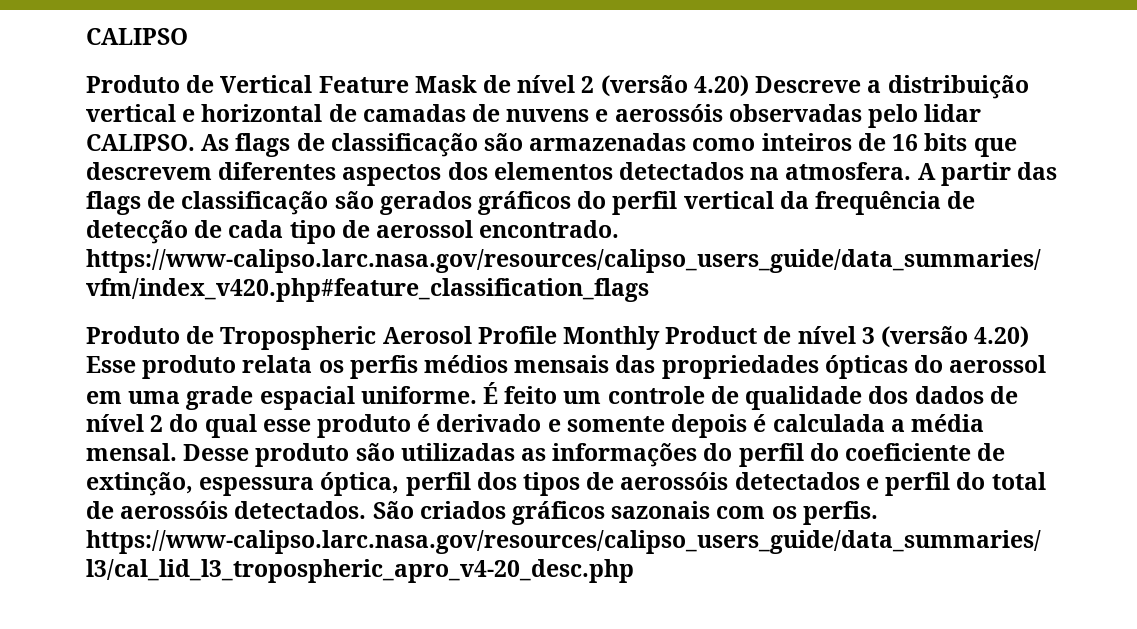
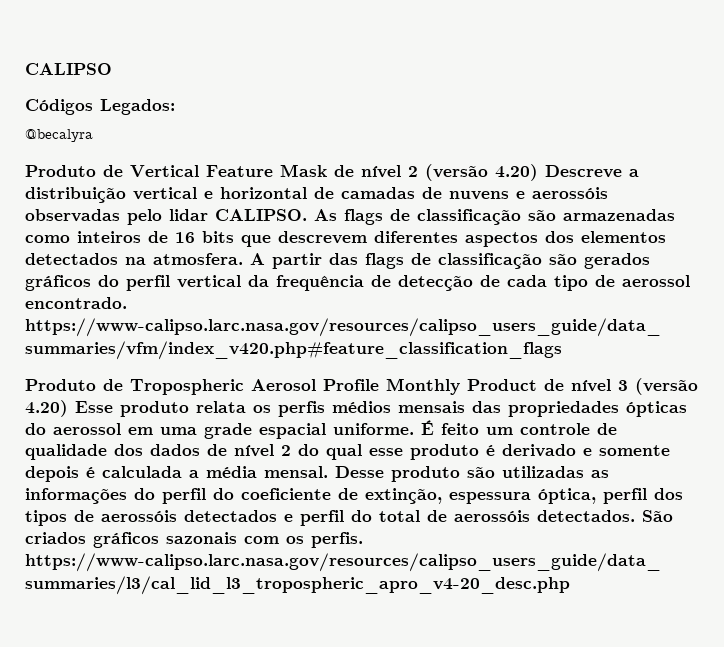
(188, 36) none -> [25,99,175,115] [25,129,93,142] // Códigos Legados: // @becalyra

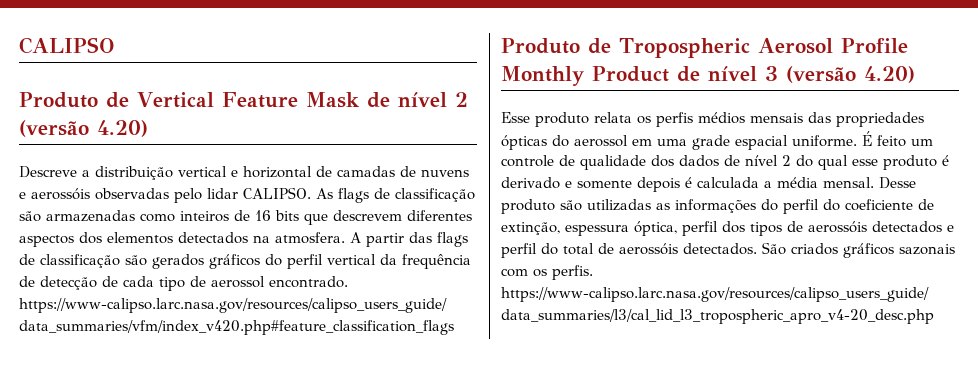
[25,99,175,115] [25,129,93,142] // Códigos Legados: // @becalyra -> (115, 45) none
(538, 172) none -> (148, 128) //
(68, 408) none -> (915, 74) //

